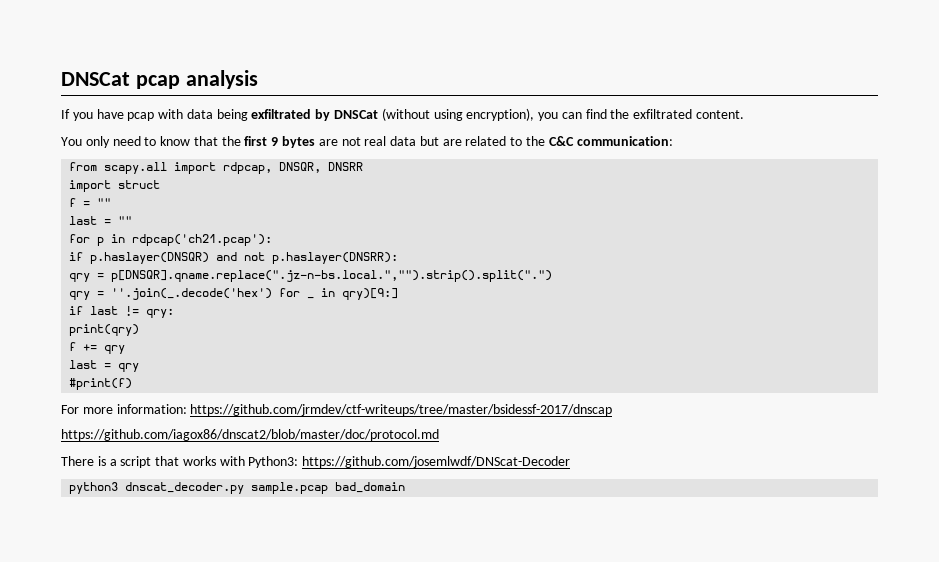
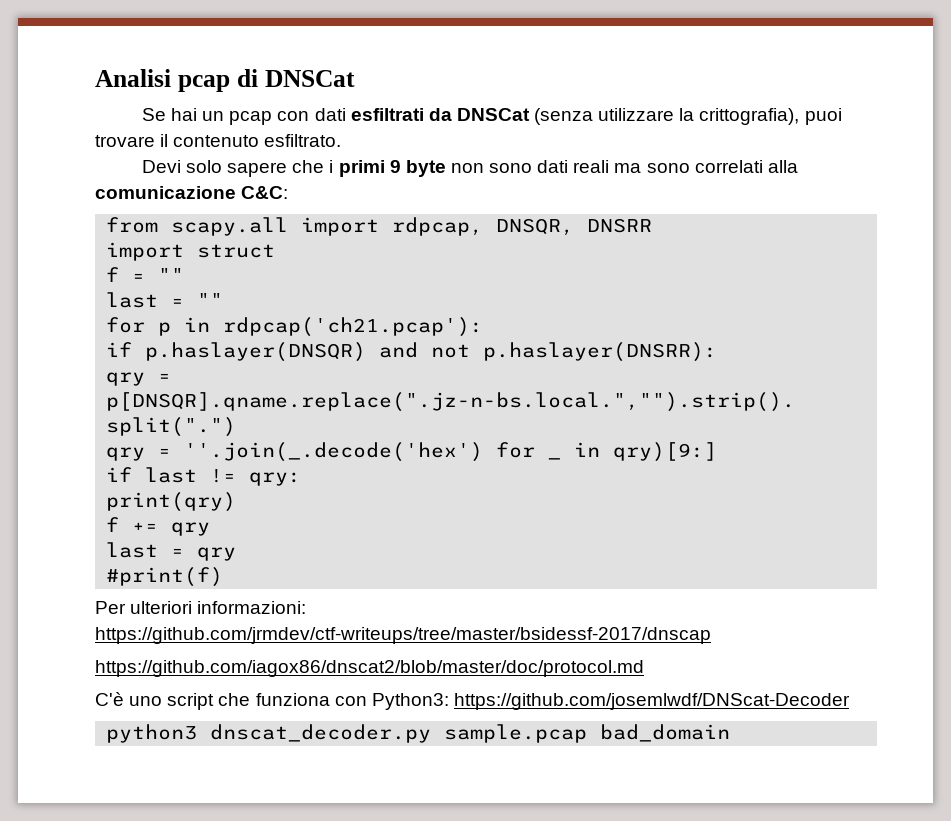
[61,70,258,89] [61,108,745,121] [61,136,673,148] DNSCat pcap analysis // If you have pcap with data being exfiltrated by DNSCat (without using encryption), you can find the exfiltrated content. // You only need to know that the first 9 bytes are not real data but are related to the C&C communication: -> [95,69,355,92] [141,108,842,125] [95,134,342,147] [141,160,798,177] [95,186,289,199] Analisi pcap di DNSCat // Se hai un pcap con dati esfiltrati da DNSCat (senza utilizzare la crittografia), puoi trovare il contenuto esfiltrato. // Devi solo sapere che i primi 9 byte non sono dati reali ma sono correlati alla comunicazione C&C:
[61,404,187,414] For more information: -> [95,601,307,614] Per ulteriori informazioni:
[61,456,245,468] There is a script that works with -> [95,692,367,710] C'è uno script che funziona con

